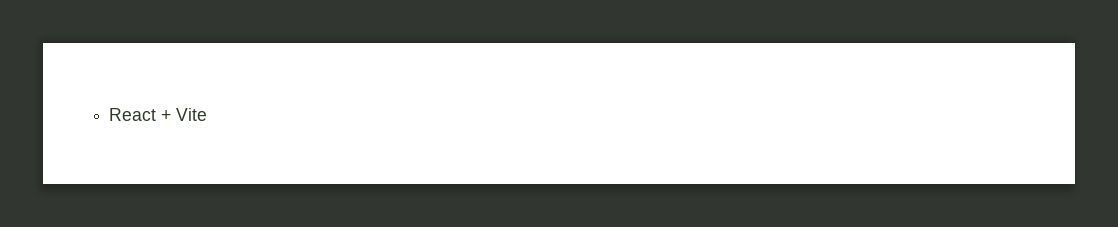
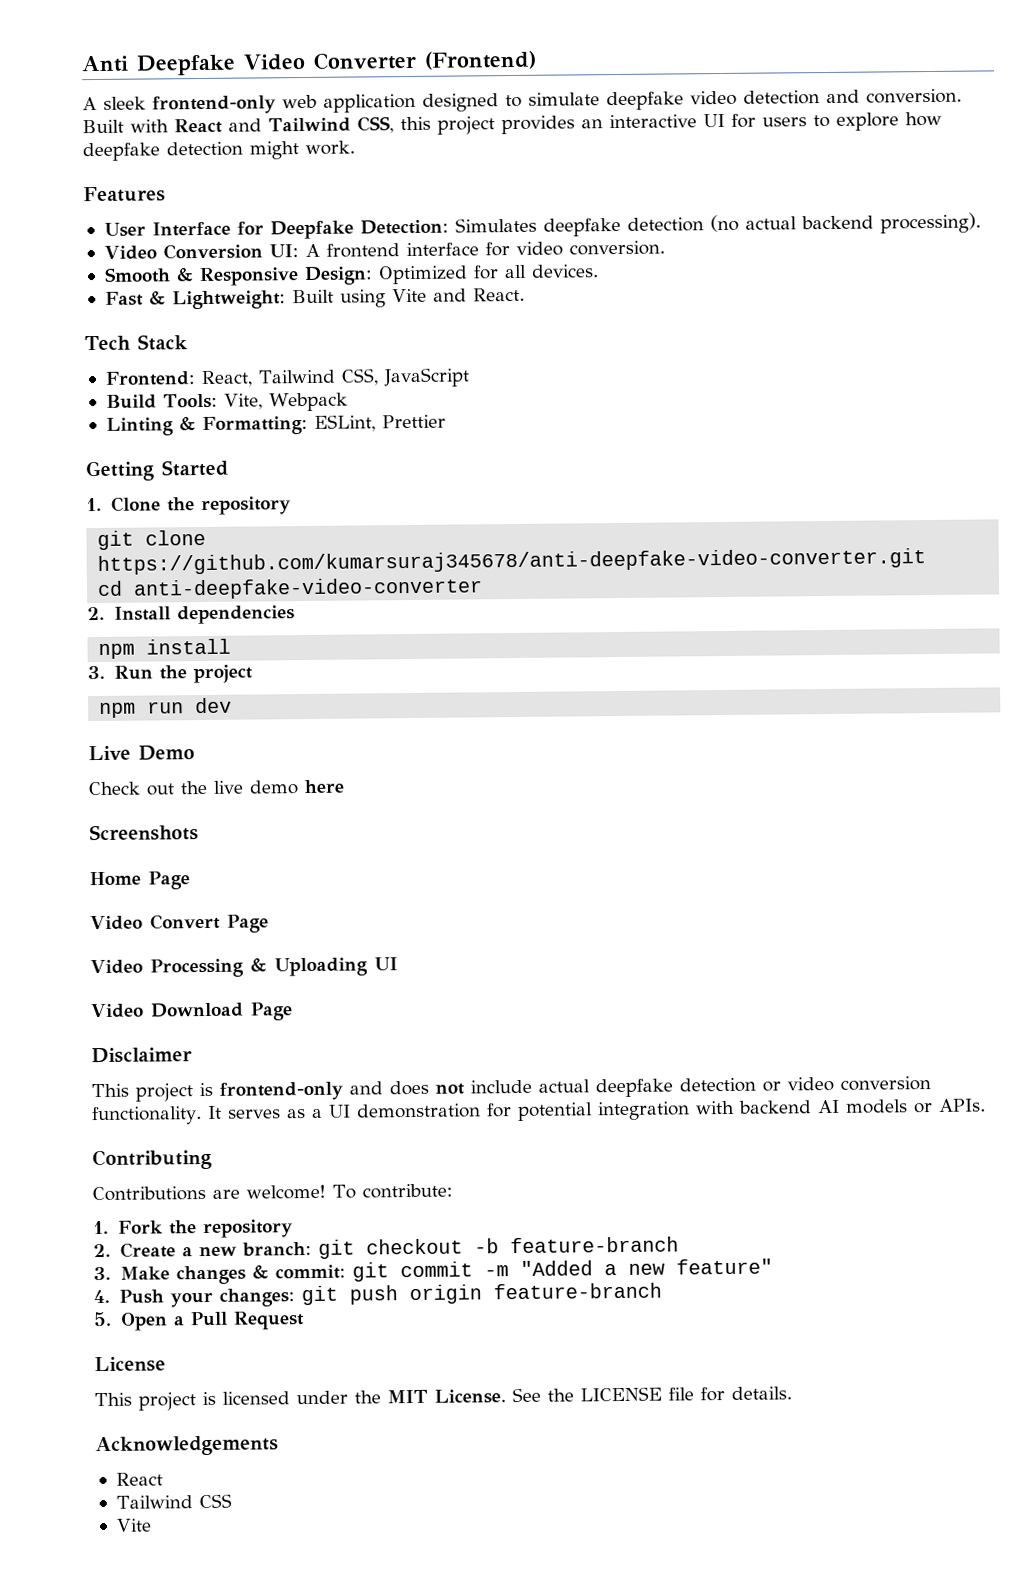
[109,108,172,121] React + -> [81,50,537,76] [82,88,962,115] [82,111,942,135] [82,140,355,162] [83,186,166,203] [103,212,981,240] [103,240,665,260] [103,264,599,287] [104,287,525,310] [84,334,188,351] [104,367,470,388] [105,392,348,412] [105,414,446,436] [85,459,228,482] [86,496,291,516] [97,529,207,551] [97,548,927,576] [97,577,484,600] [87,605,295,625] [98,638,232,659] [87,664,253,684] [99,697,233,718] [88,745,195,761] [88,779,344,796] [89,824,199,842] [89,871,190,890] [90,913,269,933] [90,957,398,978] [90,1002,293,1021] [91,1047,192,1064] [91,1076,931,1102] [91,1098,986,1126] [92,1148,212,1171] [92,1183,453,1202] [93,1219,293,1239] [93,1236,679,1259] [93,1258,773,1285] [93,1282,662,1308] [93,1311,305,1331] [94,1356,166,1373] [94,1386,792,1411] [95,1435,279,1457] [115,1472,163,1486] [115,1493,232,1509] Anti Deepfake Video Converter (Frontend) // A sleek frontend-only web application designed to simulate deepfake video detection and conversion. Built with React and Tailwind CSS, this project provides an interactive UI for users to explore how deepfake detection might work. // Features // User Interface for Deepfake Detection: Simulates deepfake detection (no actual backend processing). // Video Conversion UI: A frontend interface for video conversion. // Smooth & Responsive Design: Optimized for all devices. // Fast & Lightweight: Built using Vite and React. // Tech Stack // Frontend: React, Tailwind CSS, JavaScript // Build Tools: Vite, Webpack // Linting & Formatting: ESLint, Prettier // Getting Started // 1. Clone the repository // git clone https://github.com/kumarsuraj345678/anti-deepfake-video-converter.git // cd anti-deepfake-video-converter // 2. Install dependencies // npm install // 3. Run the project // npm run dev // Live Demo // Check out the live demo here // Screenshots // Home Page // Video Convert Page // Video Processing & Uploading UI // Video Download Page // Disclaimer // This project is frontend-only and does not include actual deepfake detection or video conversion functionality. It serves as a UI demonstration for potential integration with backend AI models or APIs. // Contributing // Contributions are welcome! To contribute: // 1. Fork the repository // 2. Create a new branch: git checkout -b feature-branch // 3. Make changes & commit: git commit -m "Added a new feature" // 4. Push your changes: git push origin feature-branch // 5. Open a Pull Request // License // This project is licensed under the MIT License. See the LICENSE file for details. // Acknowledgements // React // Tailwind CSS //

